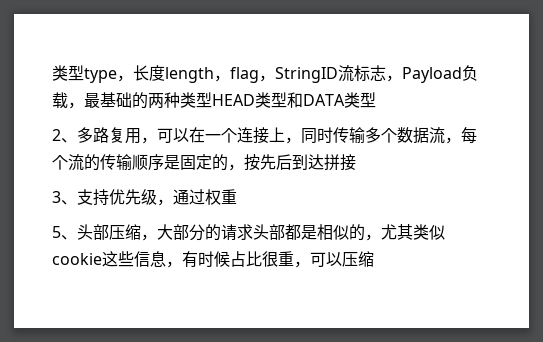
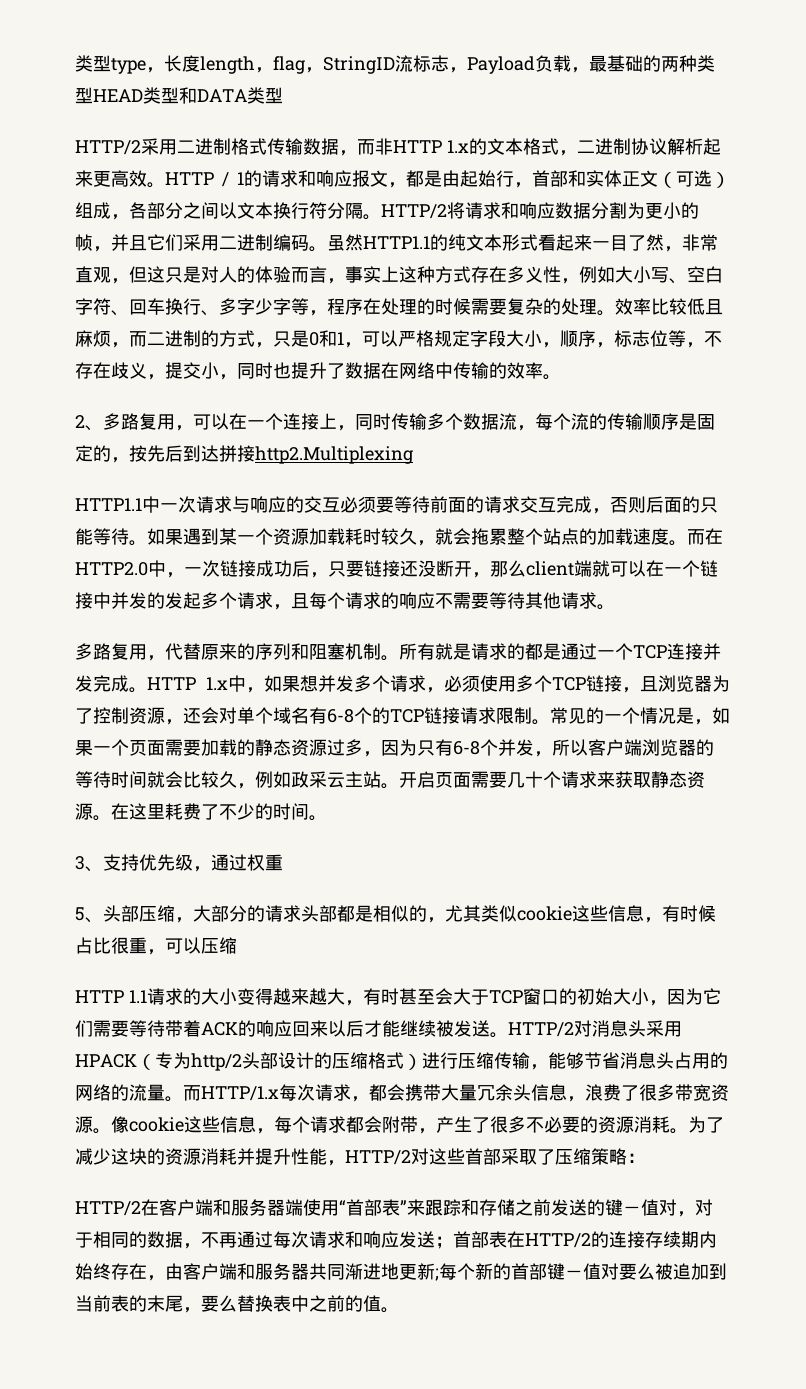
(376, 100) none -> [75,138,721,156] [75,170,730,188] [75,202,699,220] [75,234,718,252] [75,266,723,284] [75,298,723,316] [75,330,722,348] [75,362,561,380] // HTTP/2采用二进制格式传输数据，而非HTTP 1.x的文本格式，二进制协议解析起来更高效。HTTP / 1的请求和响应报文，都是由起始行，首部和实体正文（可选）组成，各部分之间以文本换行符分隔。HTTP/2将请求和响应数据分割为更小的帧，并且它们采用二进制编码。虽然HTTP1.1的纯文本形式看起来一目了然，非常直观，但这只是对人的体验而言，事实上这种方式存在多义性，例如大小写、空白字符、回车换行、多字少字等，程序在处理的时候需要复杂的处理。效率比较低且麻烦，而二进制的方式，只是0和1，可以严格规定字段大小，顺序，标志位等，不存在歧义，提交小，同时也提升了数据在网络中传输的效率。
(356, 162) none -> [255,446,413,464] [75,496,718,514] [75,528,723,546] [75,560,718,578] [75,592,615,610] [75,643,721,661] [75,675,730,693] [75,707,730,725] [75,739,714,757] [75,771,705,789] [75,803,327,821] http2.Multiplexing // HTTP1.1中一次请求与响应的交互必须要等待前面的请求交互完成，否则后面的只能等待。如果遇到某一个资源加载耗时较久，就会拖累整个站点的加载速度。而在HTTP2.0中，一次链接成功后，只要链接还没断开，那么client端就可以在一个链接中并发的发起多个请求，且每个请求的响应不需要等待其他请求。 // 多路复用，代替原来的序列和阻塞机制。所有就是请求的都是通过一个TCP连接并发完成。HTTP 1.x中，如果想并发多个请求，必须使用多个TCP链接，且浏览器为了控制资源，还会对单个域名有6-8个的TCP链接请求限制。常见的一个情况是，如果一个页面需要加载的静态资源过多，因为只有6-8个并发，所以客户端浏览器的等待时间就会比较久，例如政采云主站。开启页面需要几十个请求来获取静态资源。在这里耗费了不少的时间。
(374, 259) none -> [75,988,721,1006] [75,1020,682,1038] [75,1052,728,1071] [75,1084,729,1102] [75,1116,724,1134] [75,1148,645,1166] [75,1199,713,1217] [75,1231,717,1249] [75,1263,727,1281] [75,1295,399,1313] // HTTP 1.1请求的大小变得越来越大，有时甚至会大于TCP窗口的初始大小，因为它们需要等待带着ACK的响应回来以后才能继续被发送。HTTP/2对消息头采用HPACK（专为http/2头部设计的压缩格式）进行压缩传输，能够节省消息头占用的网络的流量。而HTTP/1.x每次请求，都会携带大量冗余头信息，浪费了很多带宽资源。像cookie这些信息，每个请求都会附带，产生了很多不必要的资源消耗。为了减少这块的资源消耗并提升性能，HTTP/2对这些首部采取了压缩策略： // HTTP/2在客户端和服务器端使用“首部表”来跟踪和存储之前发送的键－值对，对于相同的数据，不再通过每次请求和响应发送；首部表在HTTP/2的连接存续期内始终存在，由客户端和服务器共同渐进地更新;每个新的首部键－值对要么被追加到当前表的末尾，要么替换表中之前的值。

